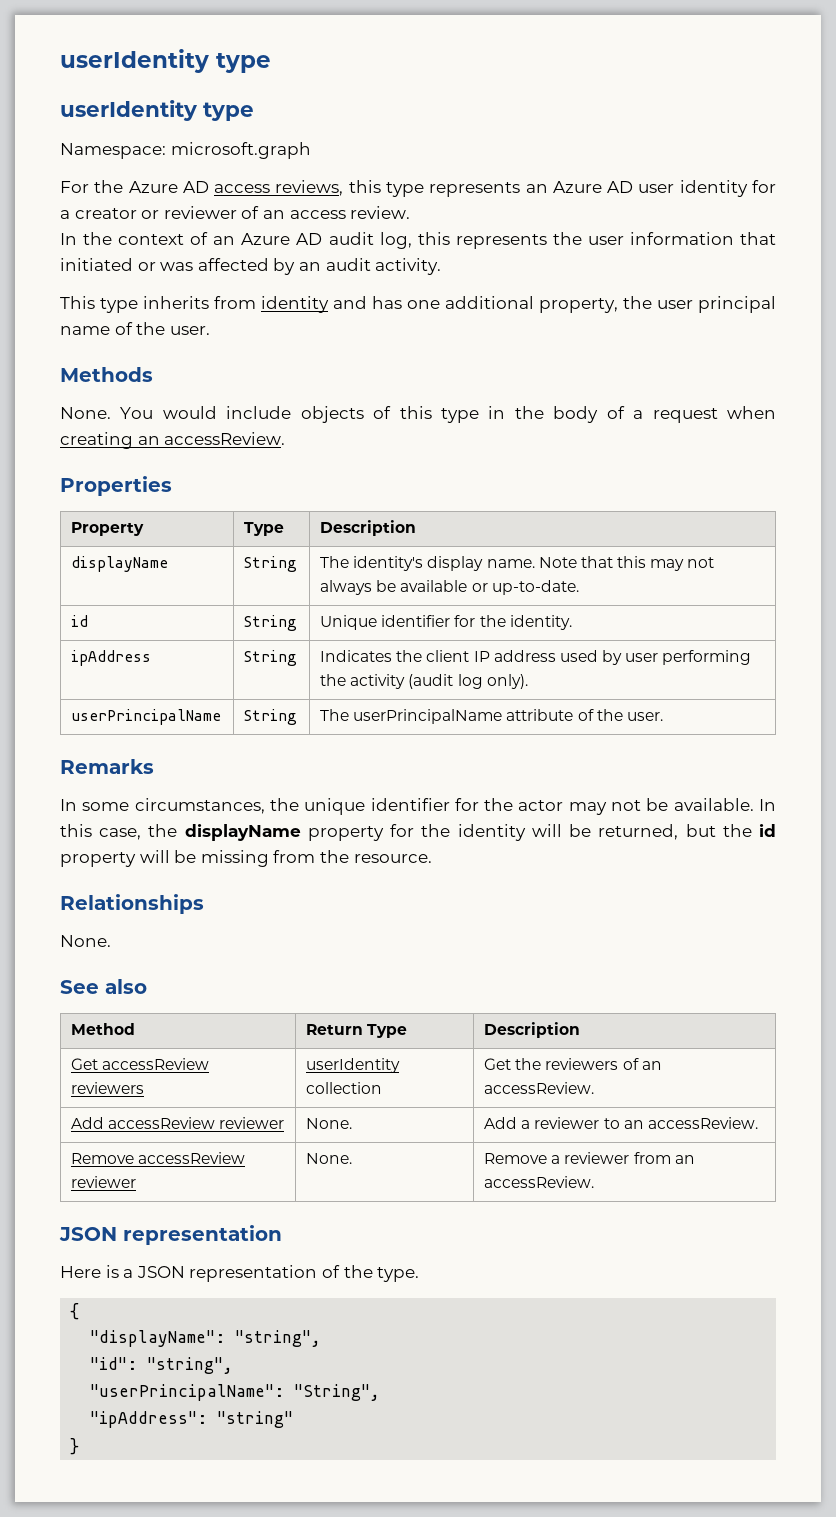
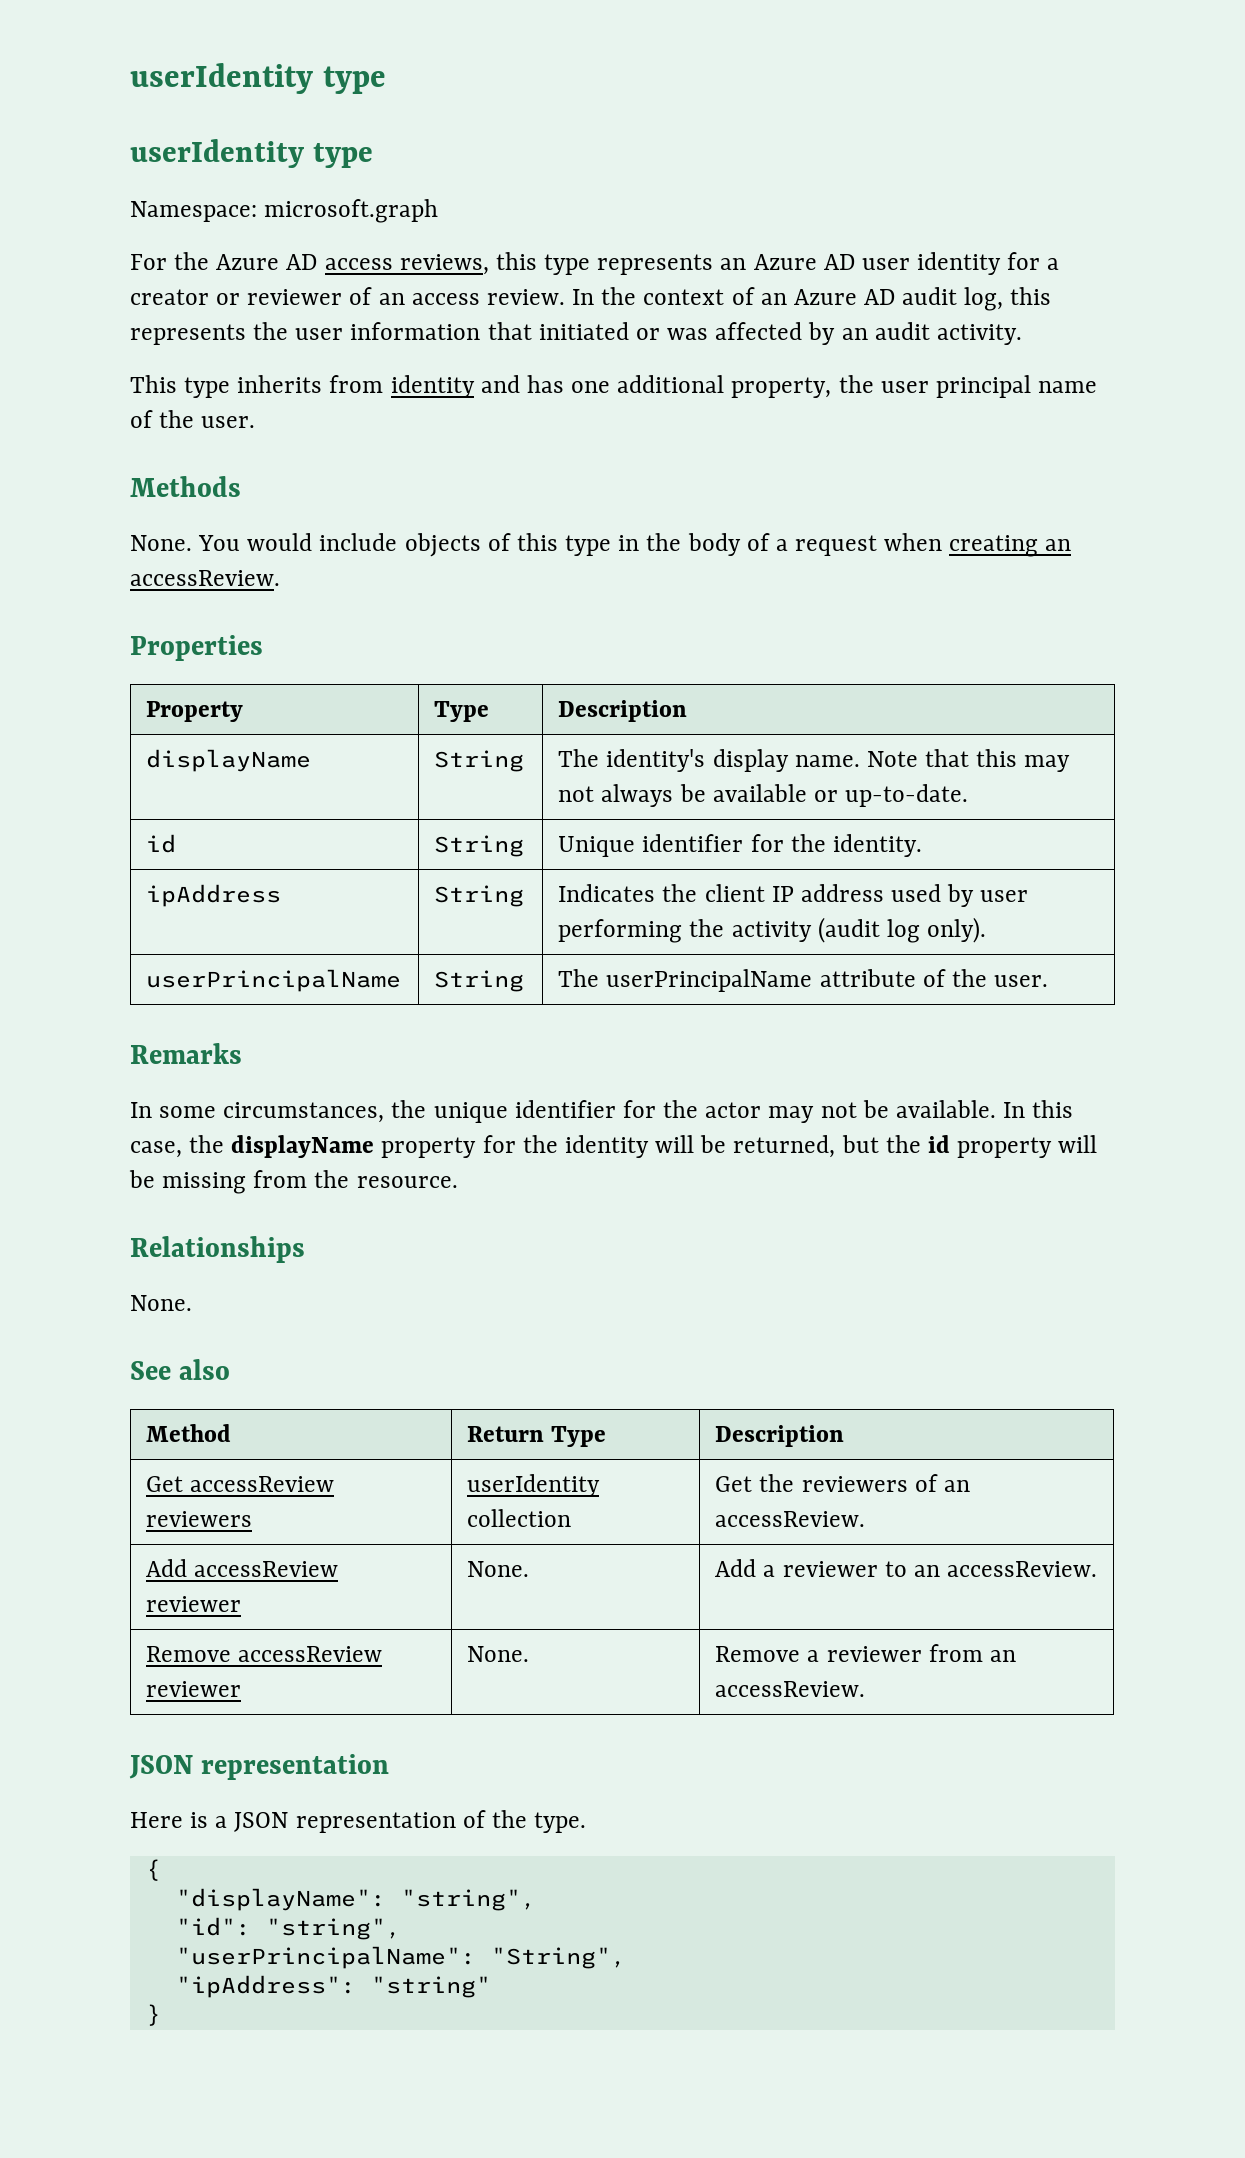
(411, 212) // -> (565, 297) none

